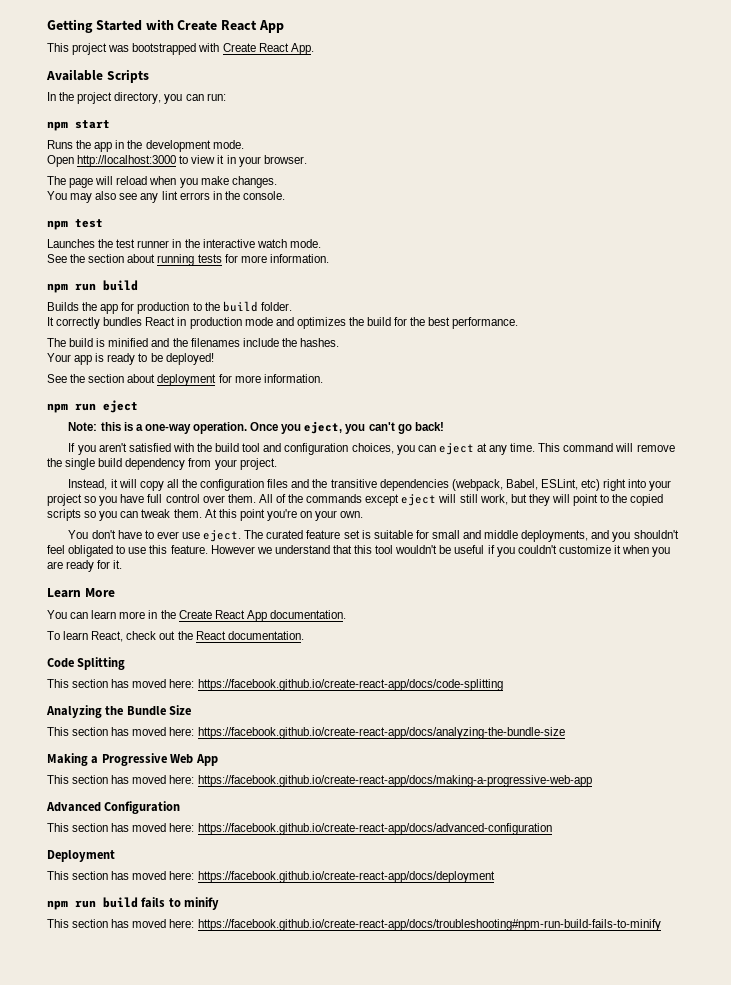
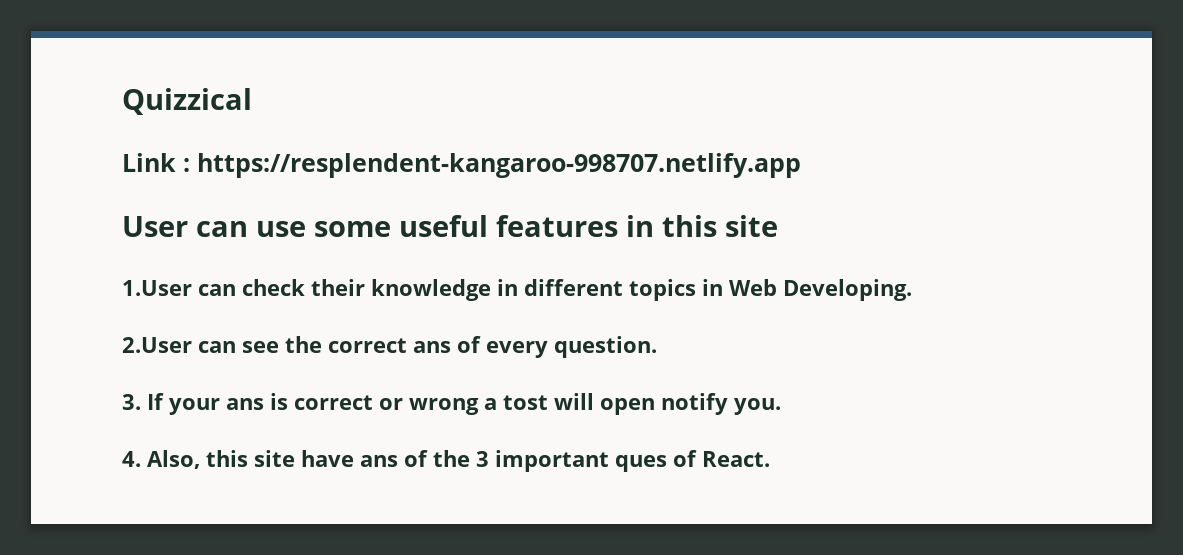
[47,19,284,33] [47,43,314,55] [46,69,149,83] [47,92,226,104] [47,120,110,131] [47,140,244,152] [47,155,307,167] [47,176,277,188] [47,191,285,203] [47,219,103,230] [47,239,321,248] [47,254,329,266] [47,280,138,293] [47,301,292,314] [47,317,519,329] [47,338,339,347] [47,353,214,365] [47,374,323,386] [47,400,138,413] [68,421,444,434] [68,443,675,455] [47,458,277,470] [68,479,672,491] [47,494,664,506] [47,509,364,521] [68,530,679,542] [47,545,671,557] [47,560,123,572] [47,588,115,598] [47,610,346,622] [47,631,304,642] [47,657,126,670] [47,679,503,691] [46,705,192,718] [47,727,565,739] [47,753,218,766] [47,775,592,787] [46,801,181,814] [47,823,552,835] [47,850,115,862] [47,871,495,883] [47,897,220,910] [47,919,661,931] Getting Started with Create React App // This project was bootstrapped with Create React App. // Available Scripts // In the project directory, you can run: // npm start // Runs the app in the development mode. // Open http://localhost:3000 to view it in your browser. // The page will reload when you make changes. // You may also see any lint errors in the console. // npm test // Launches the test runner in the interactive watch mode. // See the section about running tests for more information. // npm run build // Builds the app for production to the build folder. // It correctly bundles React in production mode and optimizes the build for the best performance. // The build is minified and the filenames include the hashes. // Your app is ready to be deployed! // See the section about deployment for more information. // npm run eject // Note: this is a one-way operation. Once you eject, you can't go back! // If you aren't satisfied with the build tool and configuration choices, you can eject at any time. This command will remove the single build dependency from your project. // Instead, it will copy all the configuration files and the transitive dependencies (webpack, Babel, ESLint, etc) right into your project so you have full control over them. All of the commands except eject will still work, but they will point to the copied scripts so you can tweak them. At this point you're on your own. // You don't have to ever use eject. The curated feature set is suitable for small and middle deployments, and you shouldn't feel obligated to use this feature. However we understand that this tool wouldn't be useful if you couldn't customize it when you are ready for it. // Learn More // You can learn more in the Create React App documentation. // To learn React, check out the React documentation. // Code Splitting // This section has moved here: https://facebook.github.io/create-react-app/docs/code-splitting // Analyzing the Bundle Size // This section has moved here: https://facebook.github.io/create-react-app/docs/analyzing-the-bundle-size // Making a Progressive Web App // This section has moved here: https://facebook.github.io/create-react-app/docs/making-a-progressive-web-app // Advanced Configuration // This section has moved here: https://facebook.github.io/create-react-app/docs/advanced-configuration // Deployment // This section has moved here: https://facebook.github.io/create-react-app/docs/deployment // npm run build fails to minify // This section has moved here: https://facebook.github.io/create-react-app/docs/troubleshooting#npm-run-build-fails-to-minify -> [122,88,252,115] [122,153,801,178] [122,215,778,237] [122,279,912,301] [122,336,657,358] [122,393,781,415] [122,450,770,472] Quizzical // Link : https://resplendent-kangaroo-998707.netlify.app // User can use some useful features in this site // 1.User can check their knowledge in different topics in Web Developing. // 2.User can see the correct ans of every question. // 3. If your ans is correct or wrong a tost will open notify you. // 4. Also, this site have ans of the 3 important ques of React.

